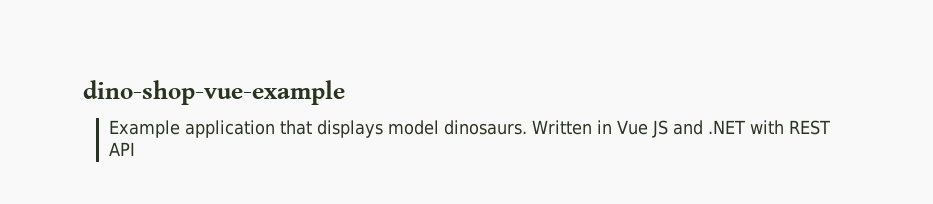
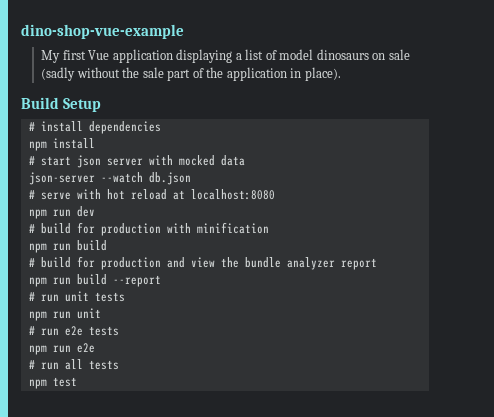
[108,120,830,138] [108,142,135,156] Example application that displays model dinosaurs. Written in Vue JS and .NET with REST API -> [41,49,410,63] [41,67,341,81] [21,97,101,112] [28,121,161,134] [28,138,95,151] [28,155,245,168] [28,172,191,185] [28,189,275,200] [28,206,95,219] [28,222,269,236] [28,240,107,253] [28,256,377,270] [28,274,161,287] [28,291,125,302] [28,308,101,321] [28,326,119,336] [28,343,95,355] [28,359,119,370] [28,377,77,389] My first Vue application displaying a list of model dinosaurs on sale (sadly without the sale part of the application in place). // Build Setup // # install dependencies // npm install // # start json server with mocked data // json-server --watch db.json // # serve with hot reload at localhost:8080 // npm run dev // # build for production with minification // npm run build // # build for production and view the bundle analyzer report // npm run build --report // # run unit tests // npm run unit // # run e2e tests // npm run e2e // # run all tests // npm test

